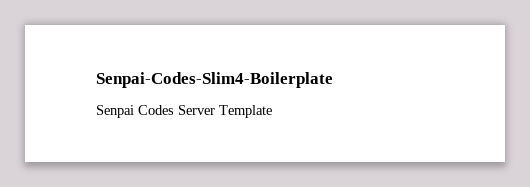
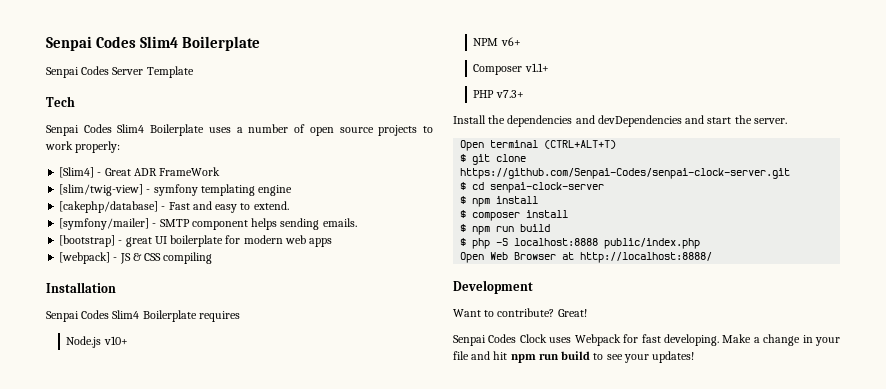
[96,72,333,88] Senpai-Codes-Slim4-Boilerplate -> [46,36,261,51] Senpai Codes Slim4 Boilerplate
(272, 111) none -> [46,96,75,107] [46,124,433,136] [45,141,121,153] [59,167,221,178] [59,184,293,196] [59,201,289,213] [59,218,357,230] [59,235,333,247] [59,252,213,264] [46,282,116,293] [46,310,240,322] [66,336,128,348] [473,37,521,46] [473,63,549,75] [473,90,524,98] [453,115,787,127] [460,140,617,151] [460,154,527,165] [460,168,791,179] [460,182,605,193] [460,196,539,207] [460,210,569,221] [460,224,551,235] [460,238,701,249] [460,252,713,263] [453,280,533,294] [453,308,587,317] [453,334,840,346] [453,351,695,363] // Tech // Senpai Codes Slim4 Boilerplate uses a number of open source projects to work properly: // [Slim4] - Great ADR FrameWork // [slim/twig-view] - symfony templating engine // [cakephp/database] - Fast and easy to extend. // [symfony/mailer] - SMTP component helps sending emails. // [bootstrap] - great UI boilerplate for modern web apps // [webpack] - JS & CSS compiling // Installation // Senpai Codes Slim4 Boilerplate requires // Node.js v10+ // NPM v6+ // Composer v1.1+ // PHP v7.3+ // Install the dependencies and devDependencies and start the server. // Open terminal (CTRL+ALT+T) // $ git clone https://github.com/Senpai-Codes/senpai-clock-server.git // $ cd senpai-clock-server // $ npm install // $ composer install // $ npm run build // $ php -S localhost:8888 public/index.php // Open Web Browser at http://localhost:8888/ // Development // Want to contribute? Great! // Senpai Codes Clock uses Webpack for fast developing. Make a change in your file and hit npm run build to see your updates!

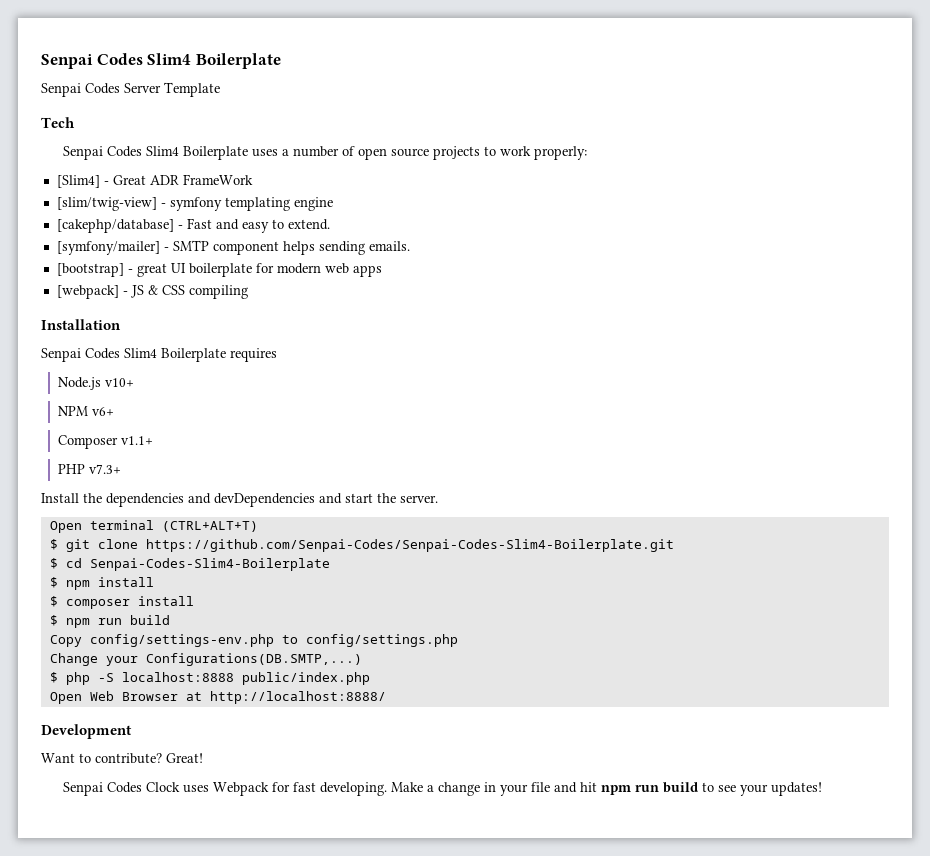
[460,168,791,179] https://github.com/Senpai-Codes/senpai-clock-server.git -> [145,539,674,552] https://github.com/Senpai-Codes/Senpai-Codes-Slim4-Boilerplate.git
[490,182,605,193] senpai-clock-server -> [89,558,330,571] Senpai-Codes-Slim4-Boilerplate
(551, 228) none -> [49,634,458,647] [49,653,362,666] // Copy config/settings-env.php to config/settings.php // Change your Configurations(DB.SMTP,...)

